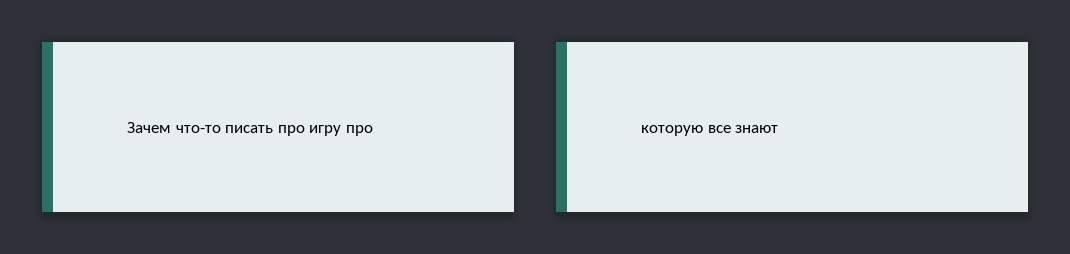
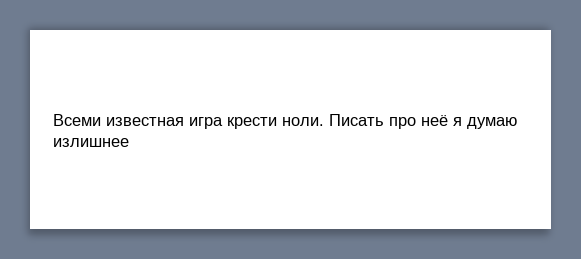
[127,122,779,136] Зачем что-то писать про игру про которую все знают -> [53,114,517,129] [53,138,129,147] Всеми известная игра крести ноли. Писать про неё я думаю излишнее

